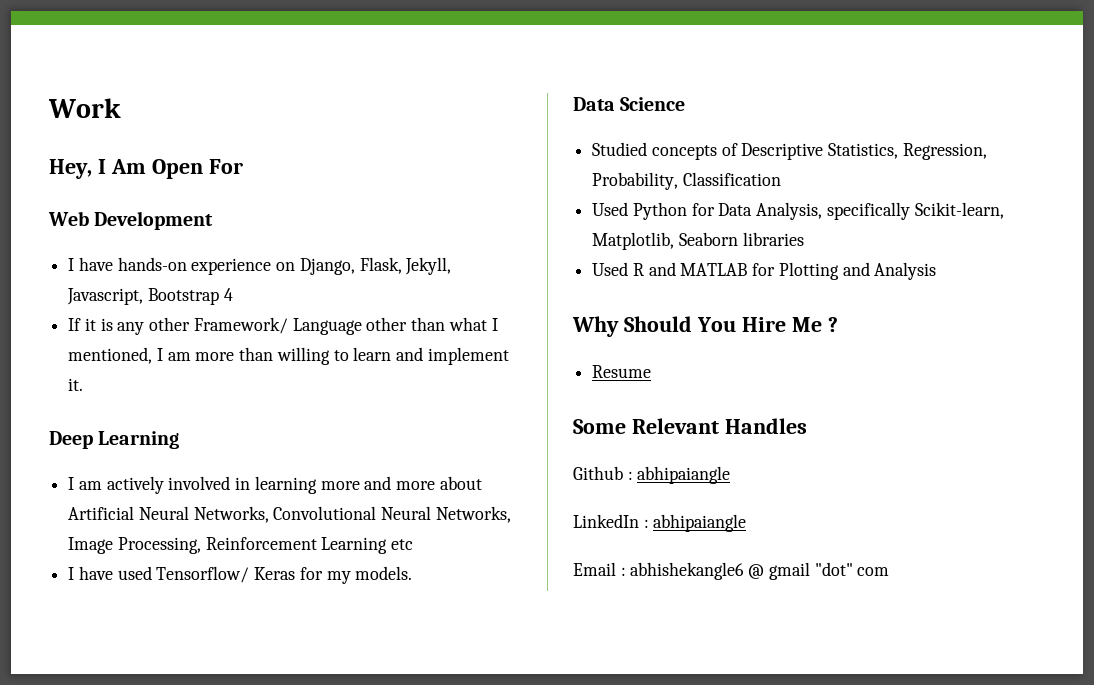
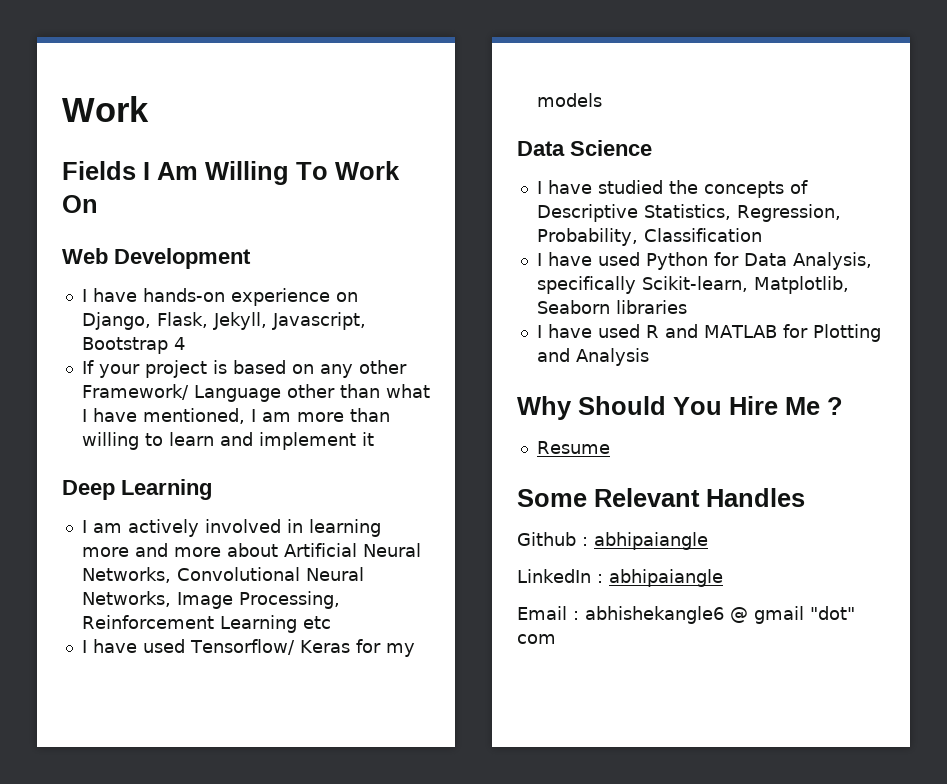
[49,159,92,179] Hey, -> [62,161,136,180] Fields
[151,159,243,179] Open For -> [205,161,400,185] [62,195,98,213] Willing To Work On
[84,318,113,331] it is -> [98,360,314,378] your project is based on
(498, 324) none -> [92,408,137,422] have
[68,378,84,391] it. -> [361,432,374,446] it
[355,566,413,580] models. -> [536,93,602,107] models
[592,142,648,156] Studied -> [536,180,698,194] I have studied the
[592,202,629,216] Used -> [536,252,640,266] I have used
[592,262,629,276] Used -> [536,324,640,338] I have used

